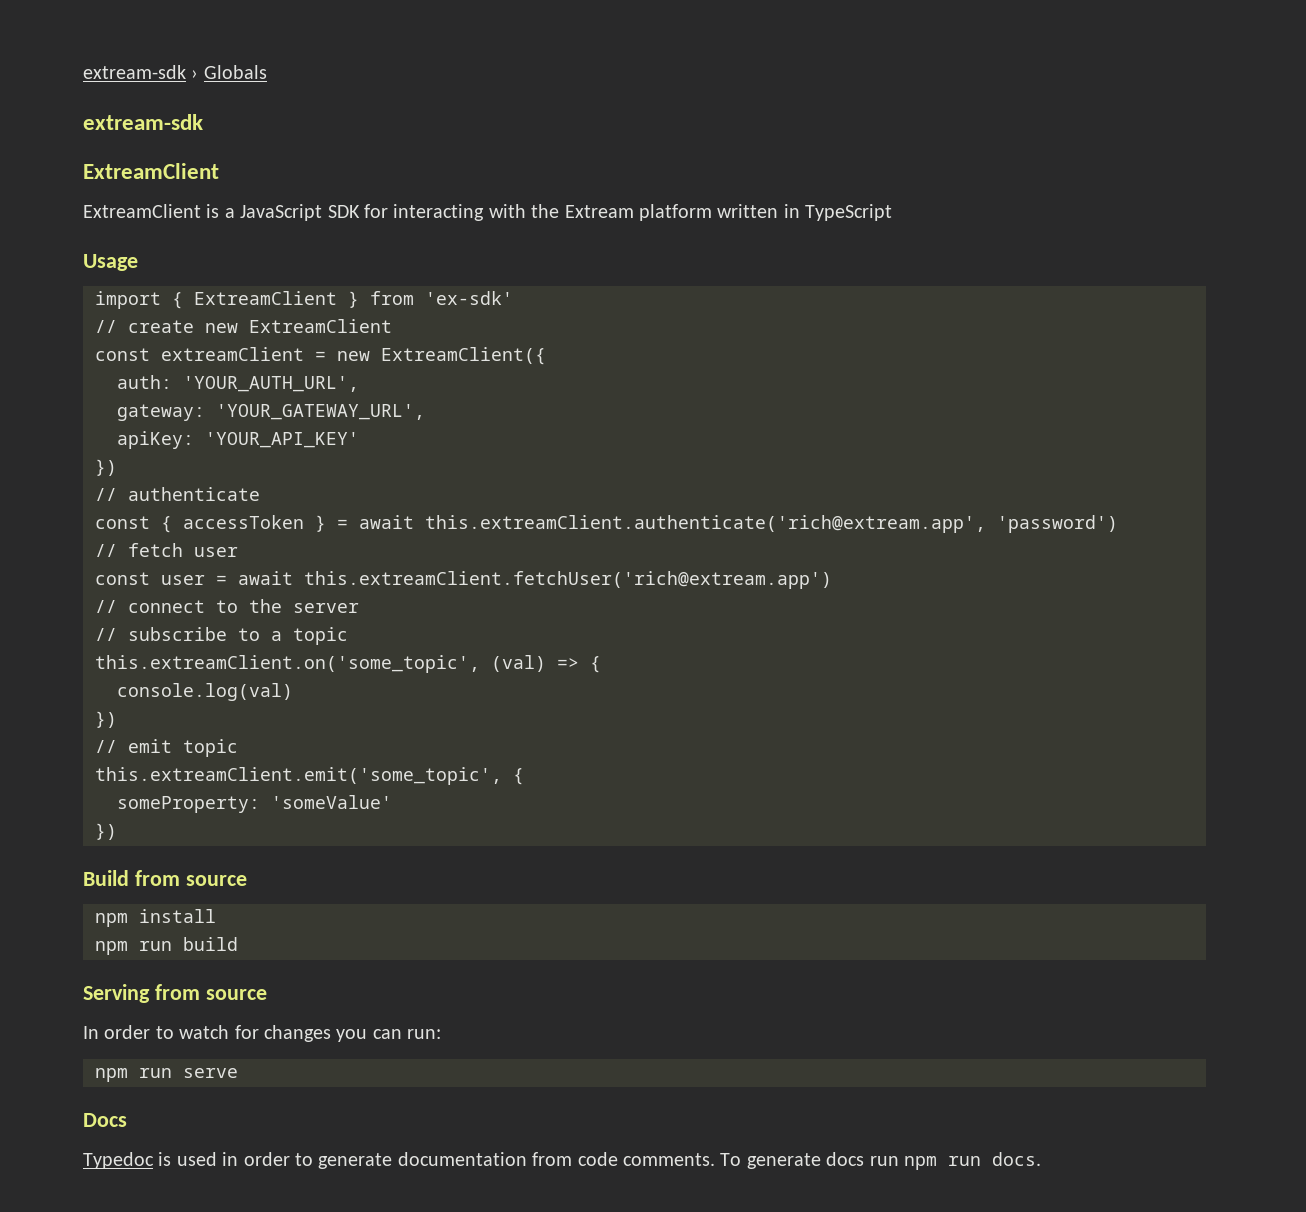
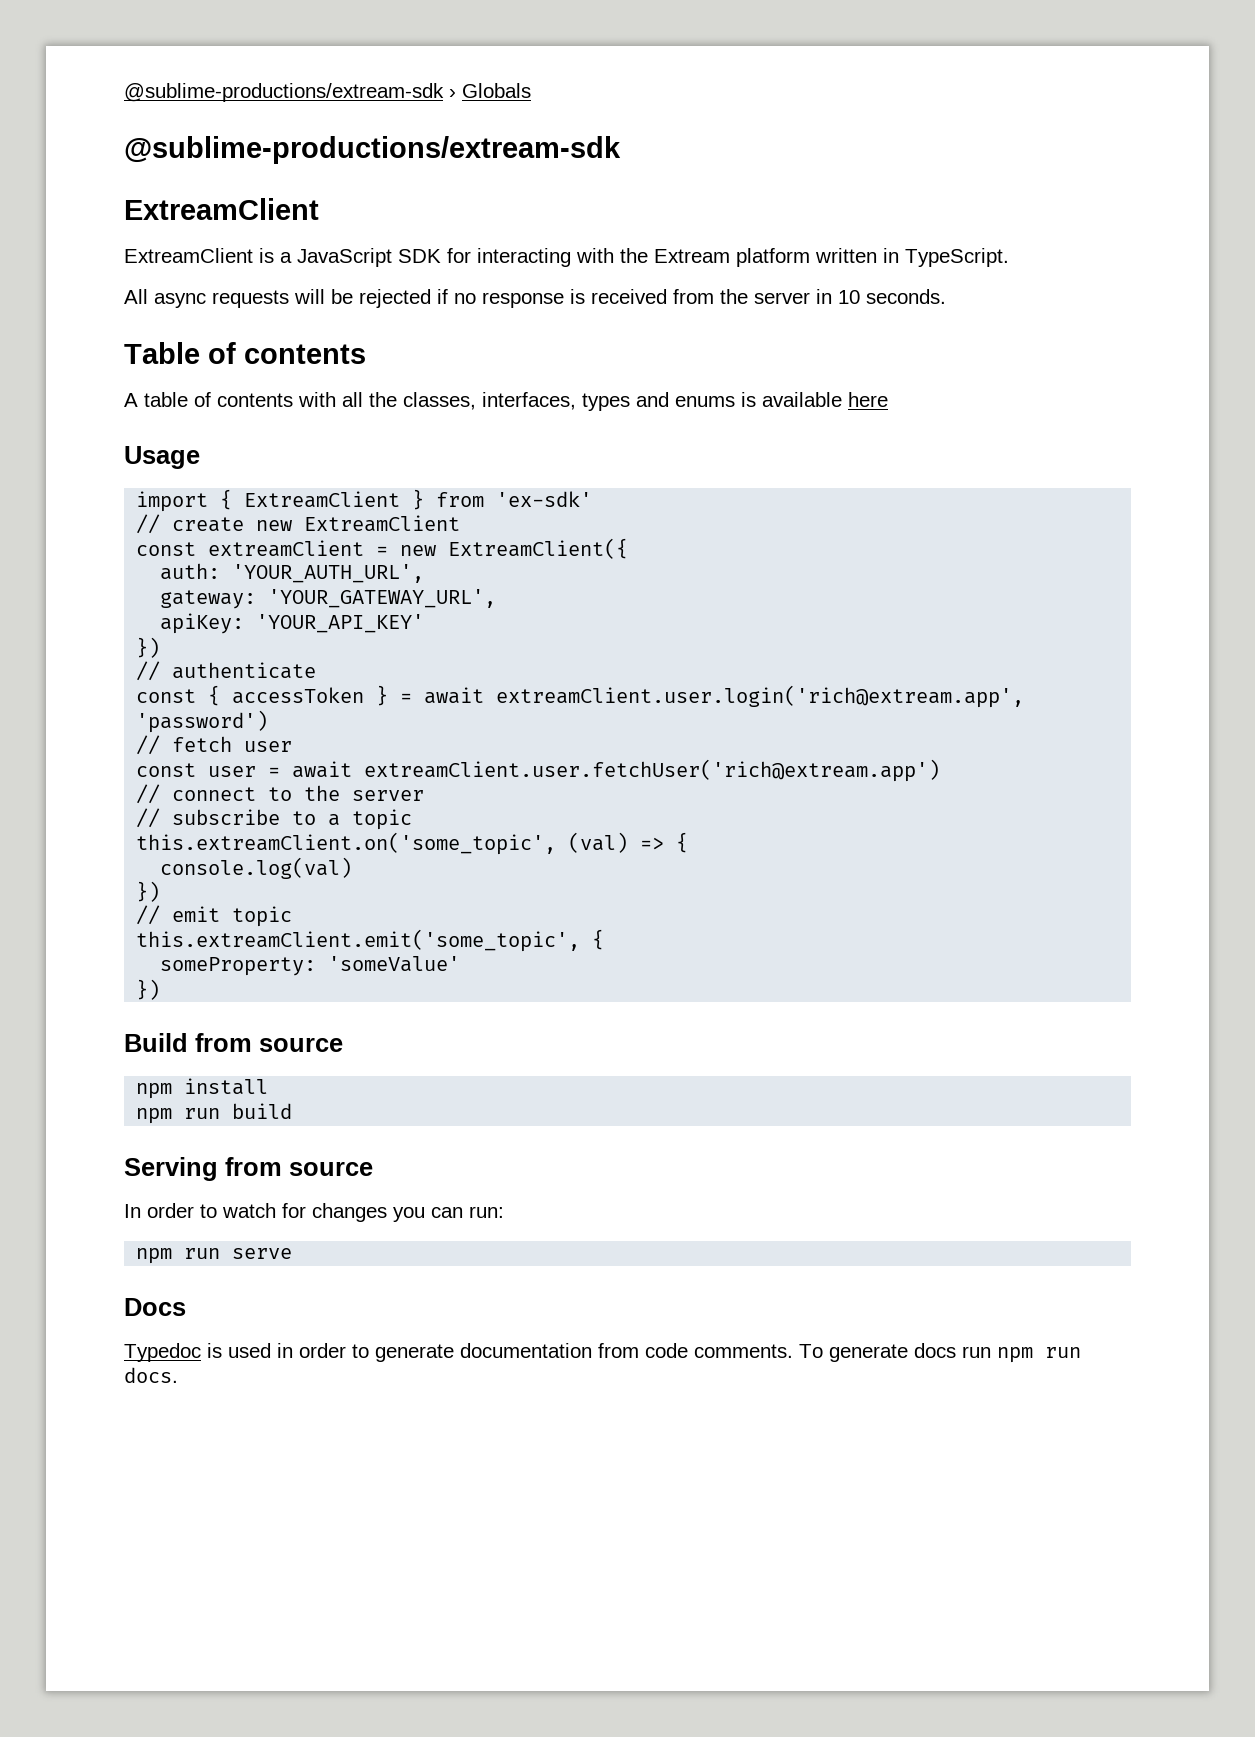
[83,65,186,79] extream-sdk -> [124,83,444,102] @sublime-productions/extream-sdk
[83,114,203,130] extream-sdk -> [124,136,621,164] @sublime-productions/extream-sdk
[805,204,893,221] TypeScript -> [905,248,1009,267] [124,289,946,308] [124,342,366,364] [124,392,888,411] TypeScript. // All async requests will be rejected if no response is received from the server in 10 seconds. // Table of contents // A table of contents with all the classes, interfaces, types and enums is available here
[425,515,986,533] this.extreamClient.authenticate('rich@extream.app', -> [496,685,1025,708] extreamClient.user.login('rich@extream.app',
[304,571,832,589] this.extreamClient.fetchUser('rich@extream.app') -> [364,759,941,782] extreamClient.user.fetchUser('rich@extream.app')

